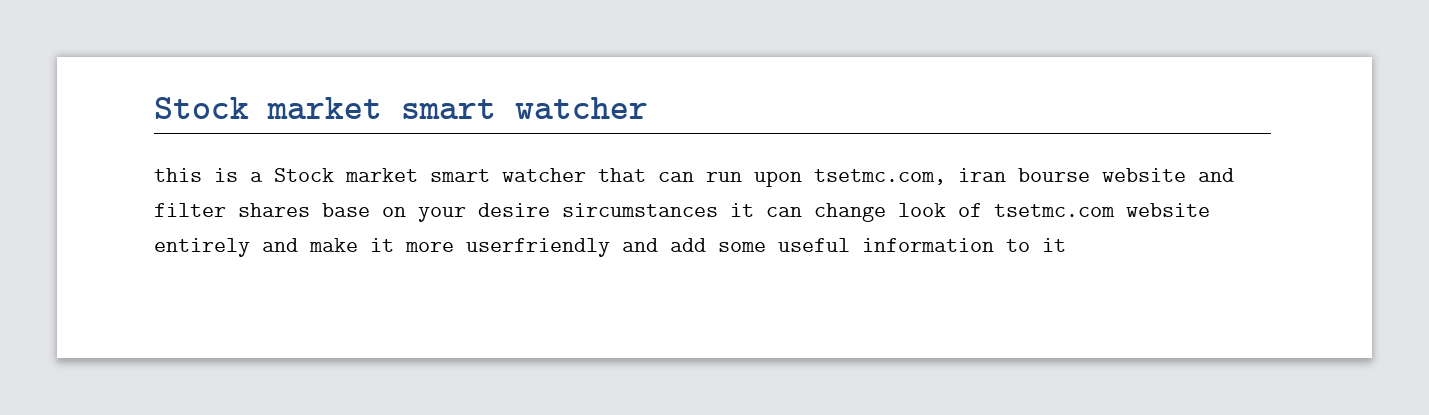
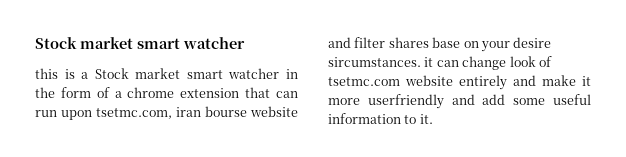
(586, 175) none -> [286,69,298,79] [35,87,240,98] in the form of a chrome extension
[562,203,718,217] sircumstances -> [328,57,421,67] sircumstances.
[1042,238,1066,252] it -> [419,114,433,124] it.

